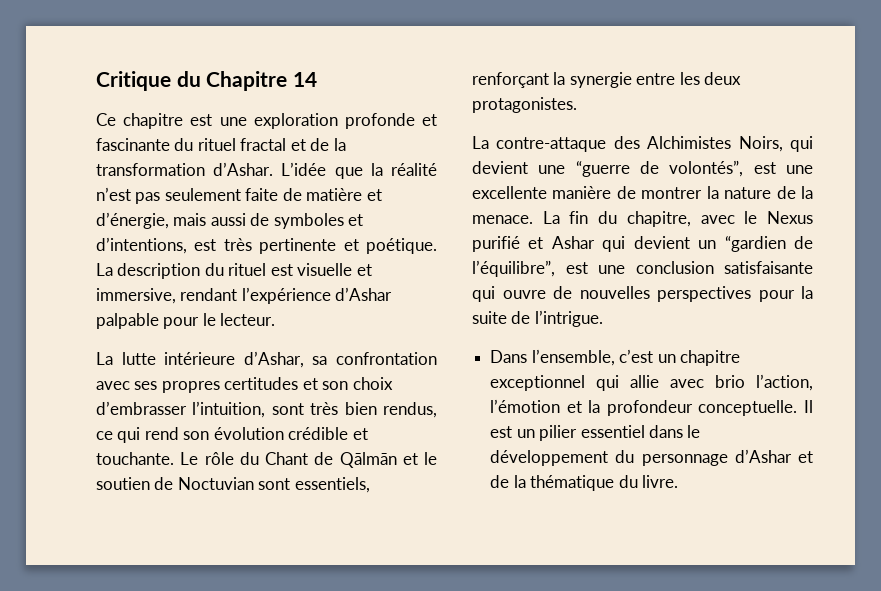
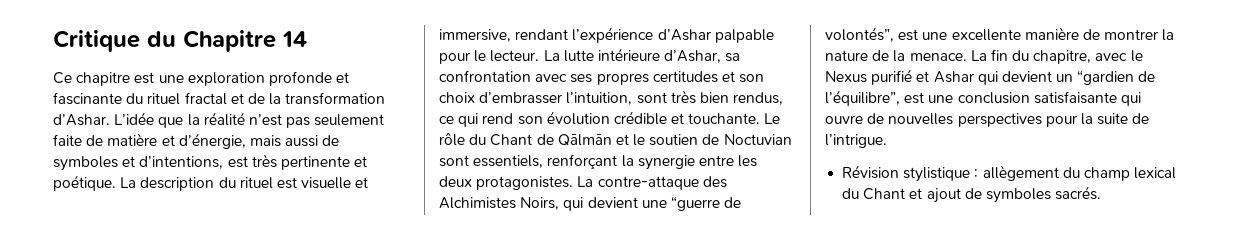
(276, 319) // -> (540, 56) none
(577, 105) // -> (574, 183) none
[490,349,740,366] [490,374,813,391] [490,399,813,416] [490,425,701,441] [490,449,813,466] [490,475,678,491] Dans l’ensemble, c’est un chapitre exceptionnel qui allie avec brio l’action, l’émotion et la profondeur conceptuelle. Il est un pilier essentiel dans le développement du personnage d’Ashar et de la thématique du livre. -> [842,165,1177,182] [842,186,1102,203] Révision stylistique : allègement du champ lexical du Chant et ajout de symboles sacrés.

